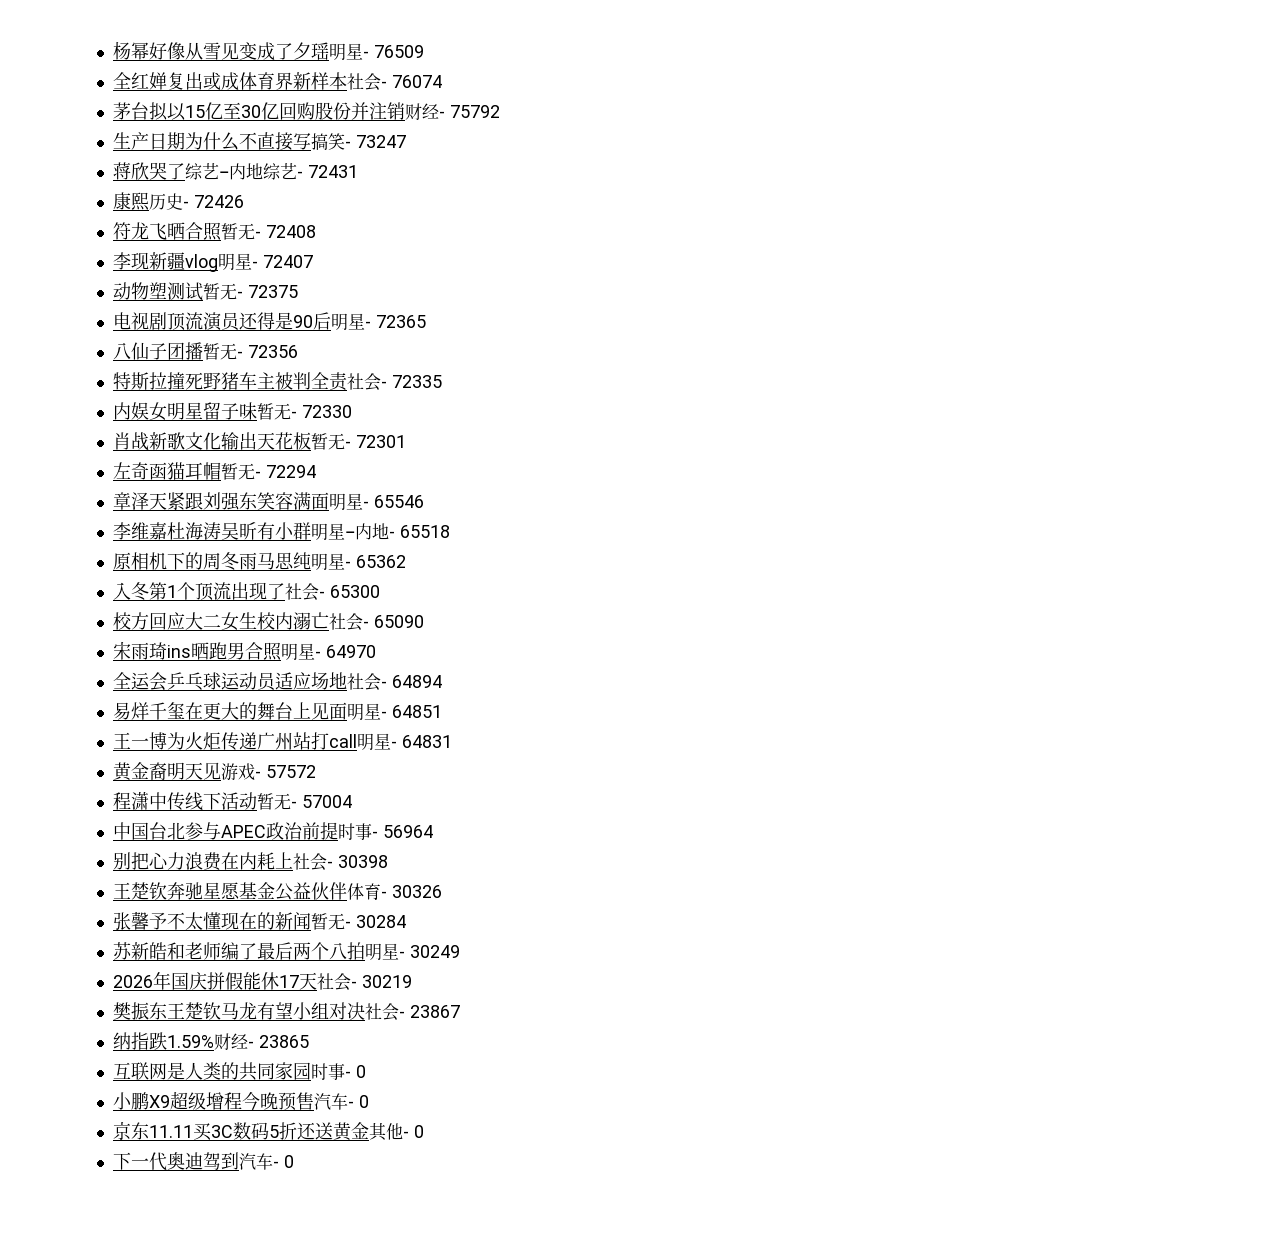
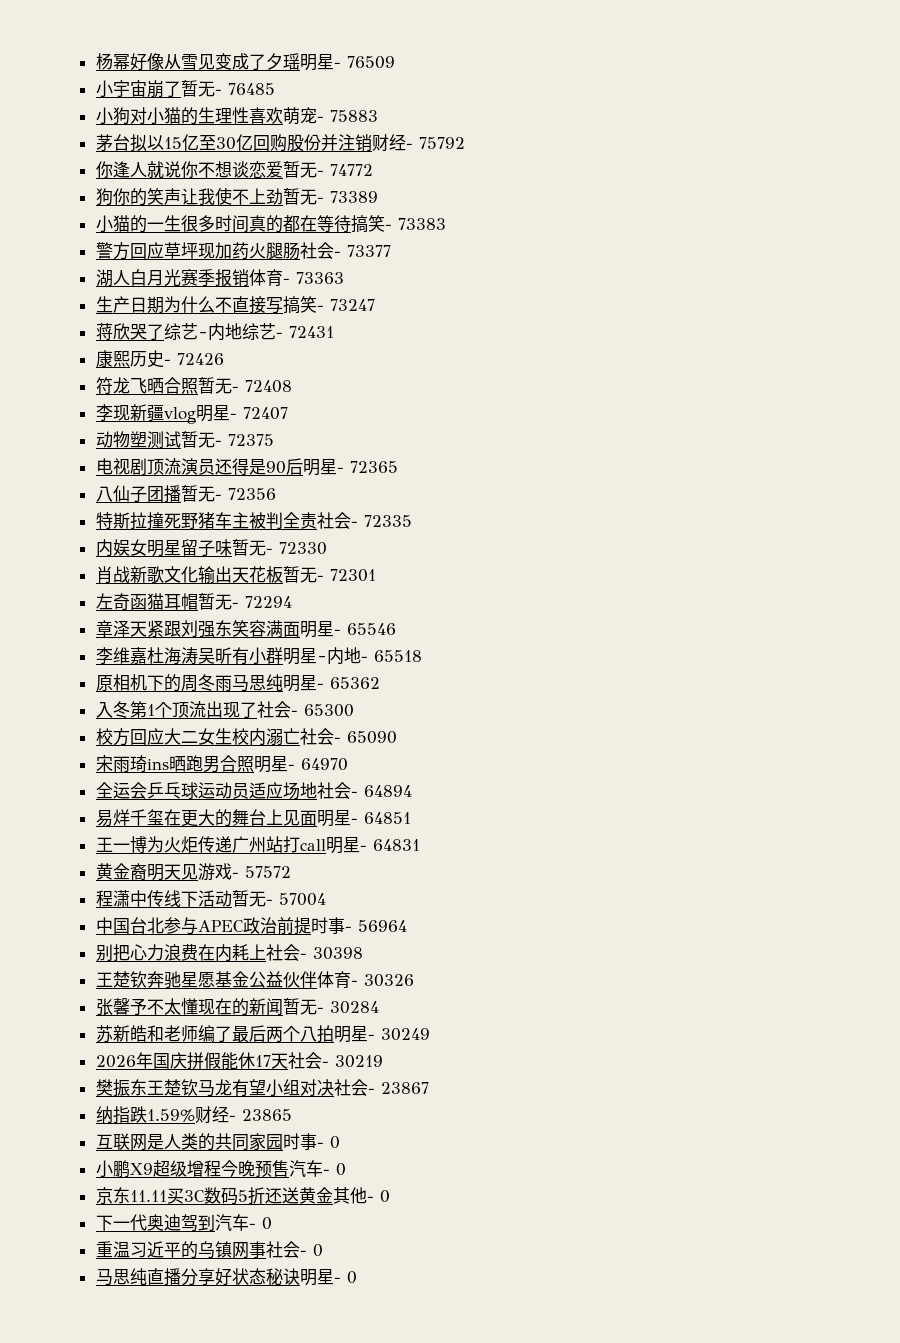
[112,72,442,91] 全红婵复出或成体育界新样本社会- 76074 -> [95,80,275,98] [95,107,378,125] 小宇宙崩了暂无- 76485 // 小狗对小猫的生理性喜欢萌宠- 75883
(500, 111) none -> [95,161,373,178] [95,187,378,206] [95,215,446,233] [95,242,391,260] [95,268,344,287] // 你逢人就说你不想谈恋爱暂无- 74772 // 狗你的笑声让我使不上劲暂无- 73389 // 小猫的一生很多时间真的都在等待搞笑- 73383 // 警方回应草坪现加药火腿肠社会- 73377 // 湖人白月光赛季报销体育- 73363
(294, 1161) none -> [95,1241,323,1259] [95,1268,357,1286] // 重温习近平的乌镇网事社会- 0 // 马思纯直播分享好状态秘诀明星- 0

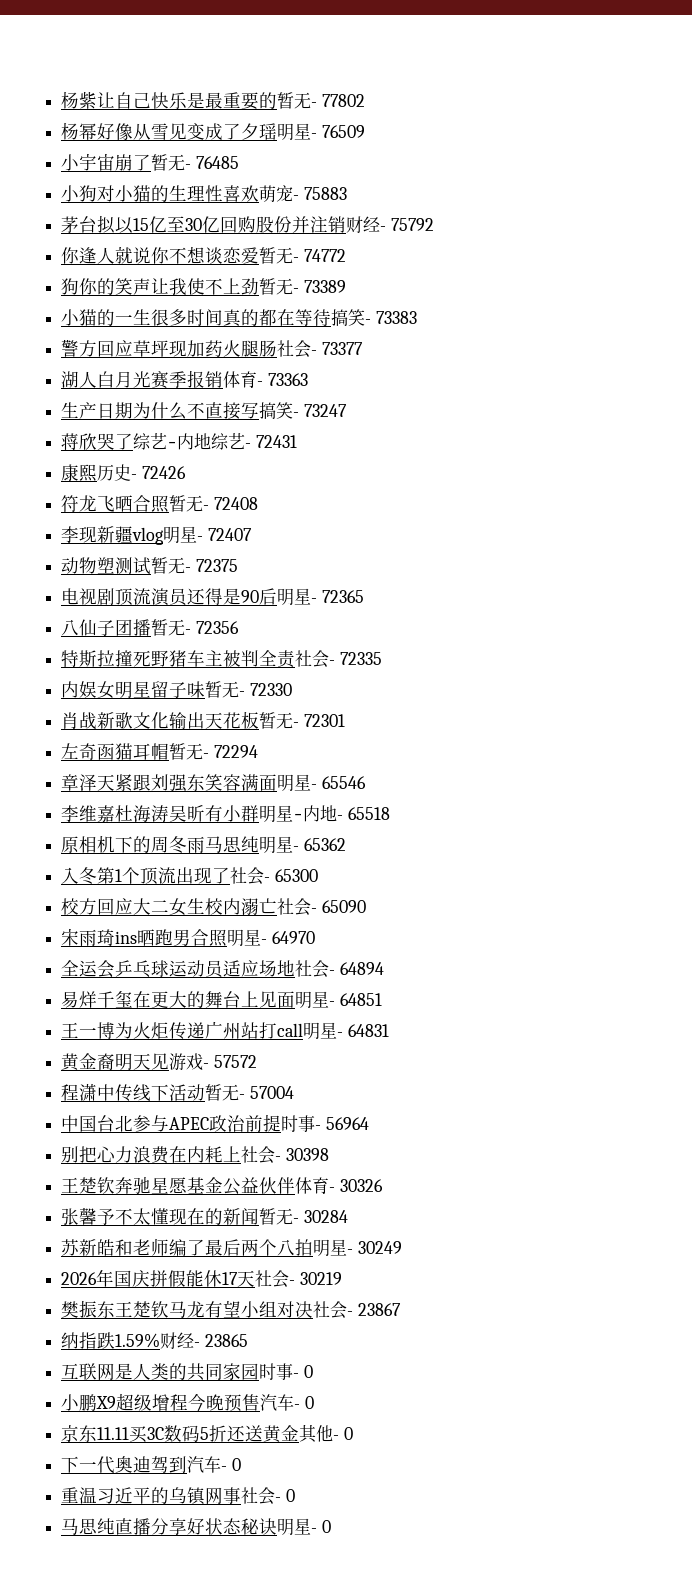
[95,53,113,70] 杨 -> [61,91,365,110] [61,122,80,140] 杨紫让自己快乐是最重要的暂无- 77802 // 杨

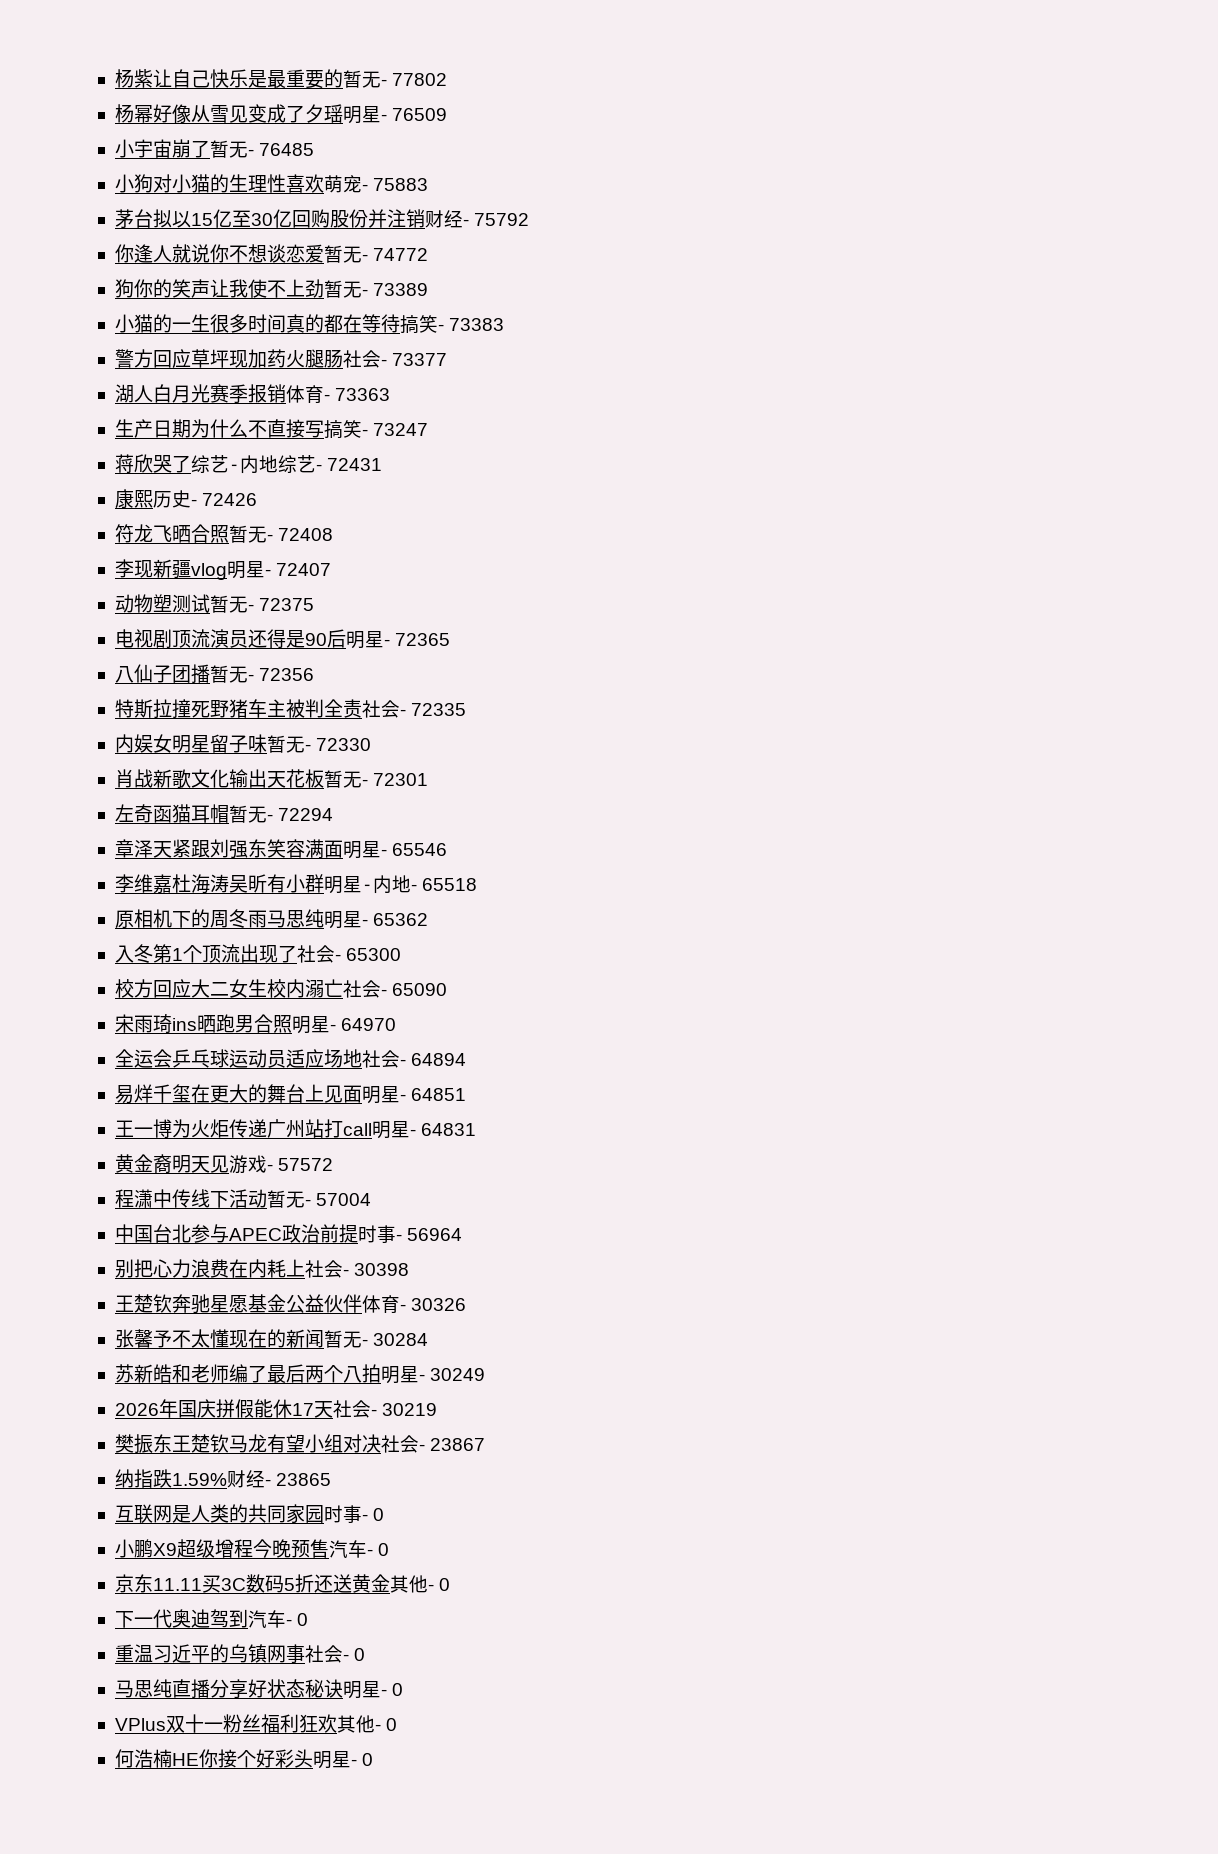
(331, 1526) none -> [114,1714,398,1733] [114,1749,374,1769] // VPlus双十一粉丝福利狂欢其他- 0 // 何浩楠HE你接个好彩头明星- 0

